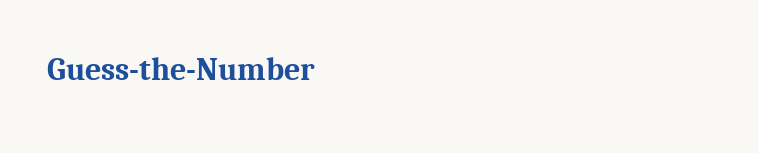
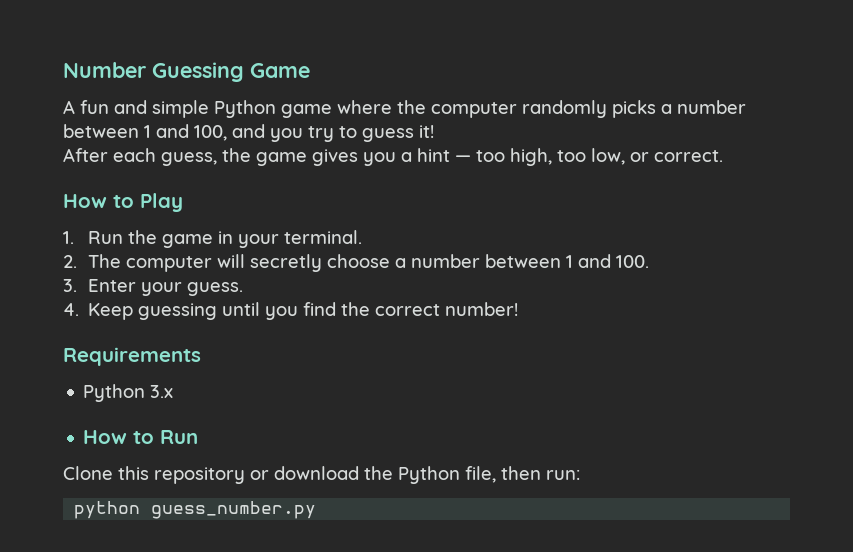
[47,57,315,80] Guess-the-Number -> [63,62,310,82] [63,100,746,118] [63,124,434,142] [63,148,723,166] [63,193,183,212] [63,230,362,248] [63,254,649,272] [63,279,243,296] [63,302,519,320] [63,347,201,366] [83,384,174,402] [83,430,199,444] [63,466,580,484] [74,501,317,519] Number Guessing Game // A fun and simple Python game where the computer randomly picks a number between 1 and 100, and you try to guess it! // After each guess, the game gives you a hint — too high, too low, or correct. // How to Play // 1. Run the game in your terminal. // 2. The computer will secretly choose a number between 1 and 100. // 3. Enter your guess. // 4. Keep guessing until you find the correct number! // Requirements // Python 3.x // How to Run // Clone this repository or download the Python file, then run: // python guess_number.py

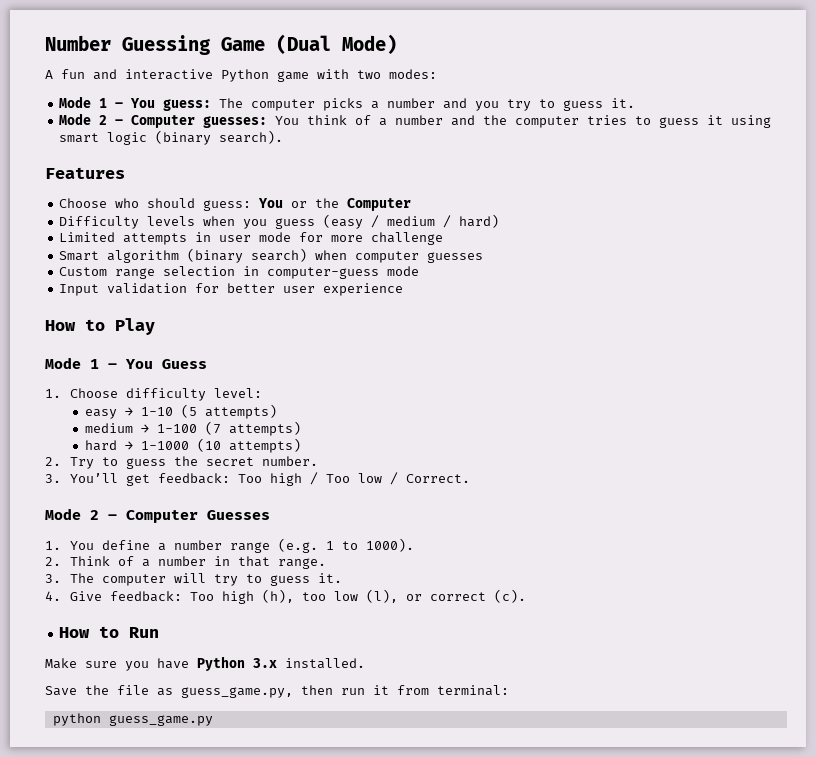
(310, 70) none -> [276,34,397,54] (Dual Mode)
[152,100,209,118] simple -> [125,69,213,80] interactive
[337,100,746,118] [63,124,227,141] where the computer randomly picks a number between 1 and 100, -> [317,69,437,79] [59,96,436,111] with two modes: // Mode 1 – You guess: The computer picks a number
[419,125,434,138] [63,148,723,166] [63,193,183,212] [63,230,362,248] [63,254,649,272] [63,279,243,296] [63,302,519,320] [63,347,201,366] [83,384,174,402] [83,430,199,444] [63,466,580,484] it! // After each guess, the game gives you a hint — too high, too low, or correct. // How to Play // 1. Run the game in your terminal. // 2. The computer will secretly choose a number between 1 and 100. // 3. Enter your guess. // 4. Keep guessing until you find the correct number! // Requirements // Python 3.x // How to Run // Clone this repository or download the Python file, then run: -> [611,98,636,108] [59,113,772,128] [59,130,284,145] [45,167,125,179] [59,198,412,211] [59,214,500,229] [59,232,444,245] [59,248,484,263] [59,266,420,279] [59,283,404,296] [45,318,155,335] [45,357,207,369] [45,388,263,401] [84,404,277,419] [84,421,301,436] [84,438,301,453] [45,456,319,469] [45,472,471,486] [45,508,270,523] [45,538,415,553] [45,556,327,569] [45,573,343,586] [45,589,527,604] [59,626,160,638] [45,656,365,671] [45,685,509,698] it. // Mode 2 – Computer guesses: You think of a number and the computer tries to guess it using smart logic (binary search). // Features // Choose who should guess: You or the Computer // Difficulty levels when you guess (easy / medium / hard) // Limited attempts in user mode for more challenge // Smart algorithm (binary search) when computer guesses // Custom range selection in computer-guess mode // Input validation for better user experience // How to Play // Mode 1 – You Guess // 1. Choose difficulty level: // easy → 1-10 (5 attempts) // medium → 1-100 (7 attempts) // hard → 1-1000 (10 attempts) // 2. Try to guess the secret number. // 3. You’ll get feedback: Too high / Too low / Correct. // Mode 2 – Computer Guesses // 1. You define a number range (e.g. 1 to 1000). // 2. Think of a number in that range. // 3. The computer will try to guess it. // 4. Give feedback: Too high (h), too low (l), or correct (c). // How to Run // Make sure you have Python 3.x installed. // Save the file as guess_game.py, then run it from terminal:
[151,501,317,519] guess_number.py -> [108,715,213,726] guess_game.py

